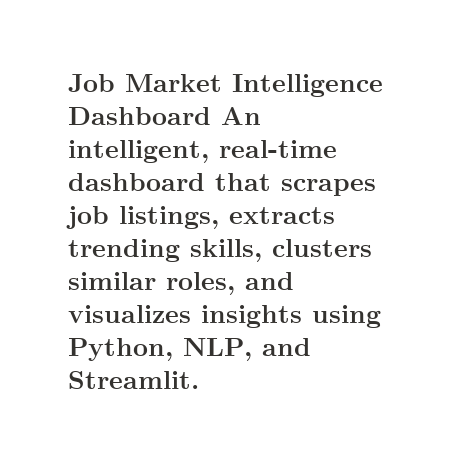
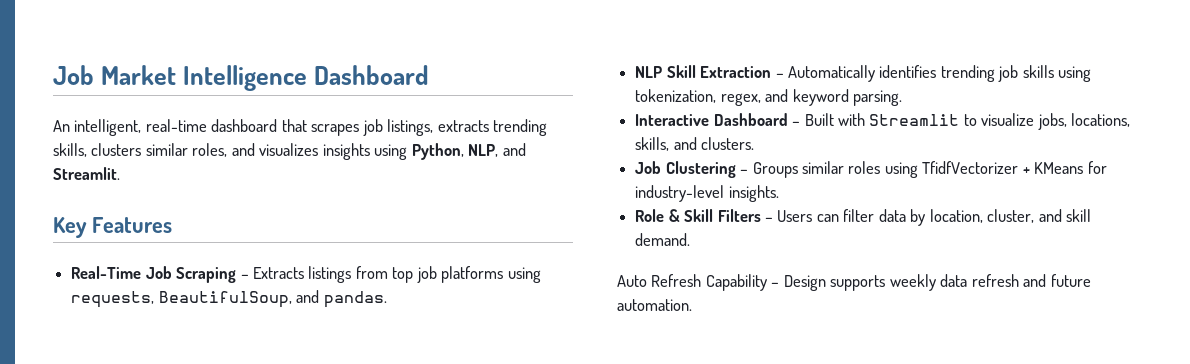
(211, 116) none -> (430, 75) //
(199, 380) none -> [53,217,172,238] [71,266,541,283] [71,290,387,308] [635,65,1092,82] [635,89,902,106] [635,113,1131,130] [635,137,755,151] [635,161,1107,178] [635,185,779,202] [635,209,1092,226] [635,233,691,246] [617,274,1091,291] [617,299,692,311] // Key Features // Real-Time Job Scraping – Extracts listings from top job platforms using requests, BeautifulSoup, and pandas. // NLP Skill Extraction – Automatically identifies trending job skills using tokenization, regex, and keyword parsing. // Interactive Dashboard – Built with Streamlit to visualize jobs, locations, skills, and clusters. // Job Clustering – Groups similar roles using TfidfVectorizer + KMeans for industry-level insights. // Role & Skill Filters – Users can filter data by location, cluster, and skill demand. // Auto Refresh Capability – Design supports weekly data refresh and future automation.

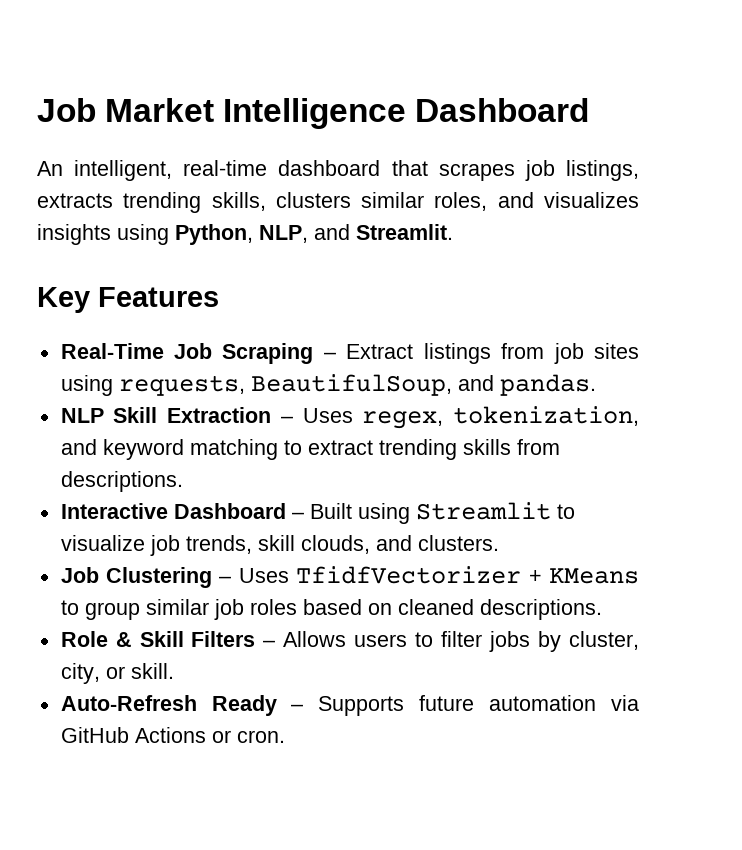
[252,267,304,279] Extracts -> [346,344,414,359] Extract
[392,266,504,283] top job platforms -> [553,343,639,364] job sites
[787,65,1092,82] [635,89,902,106] Automatically identifies trending job skills using tokenization, regex, and keyword parsing. -> [302,406,639,429] [60,439,560,460] [60,471,183,492] Uses regex, tokenization, and keyword matching to extract trending skills from descriptions.
[837,113,865,126] with -> [357,503,410,524] using
[1037,113,1131,130] [635,137,670,151] jobs, locations, skills, -> [149,535,370,556] job trends, skill clouds,
[752,161,1107,178] [635,185,779,202] Groups similar roles using TfidfVectorizer + KMeans for industry-level insights. -> [238,566,639,584] [60,599,602,620] Uses TfidfVectorizer + KMeans to group similar job roles based on cleaned descriptions.
[777,209,1092,226] [635,233,691,246] [617,274,1091,291] [617,299,692,311] Users can filter data by location, cluster, and skill demand. // Auto Refresh Capability – Design supports weekly data refresh and future automation. -> [283,631,639,652] [60,663,174,684] [60,695,639,716] [60,727,285,743] Allows users to filter jobs by cluster, city, or skill. // Auto-Refresh Ready – Supports future automation via GitHub Actions or cron.

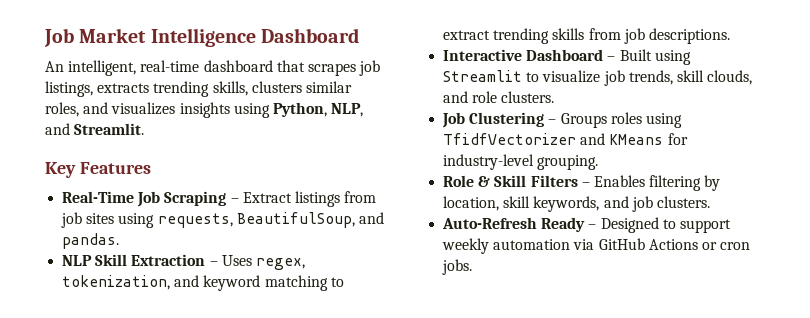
(560, 447) none -> [623,28,645,44] job
(412, 543) none -> [472,91,498,103] role
[238,566,639,584] [60,599,602,620] Uses TfidfVectorizer + KMeans to group similar job roles based on cleaned descriptions. -> [560,112,682,128] [443,133,688,145] [443,154,599,170] Groups roles using TfidfVectorizer and KMeans for industry-level grouping.
[283,631,639,652] [60,663,174,684] Allows users to filter jobs by cluster, city, or skill. -> [593,175,721,191] [443,196,710,212] Enables filtering by location, skill keywords, and job clusters.
[318,695,475,716] Supports future -> [600,217,731,233] [442,238,490,254] Designed to support weekly
[236,730,285,743] cron. -> [720,242,751,250] [442,259,473,275] cron jobs.

